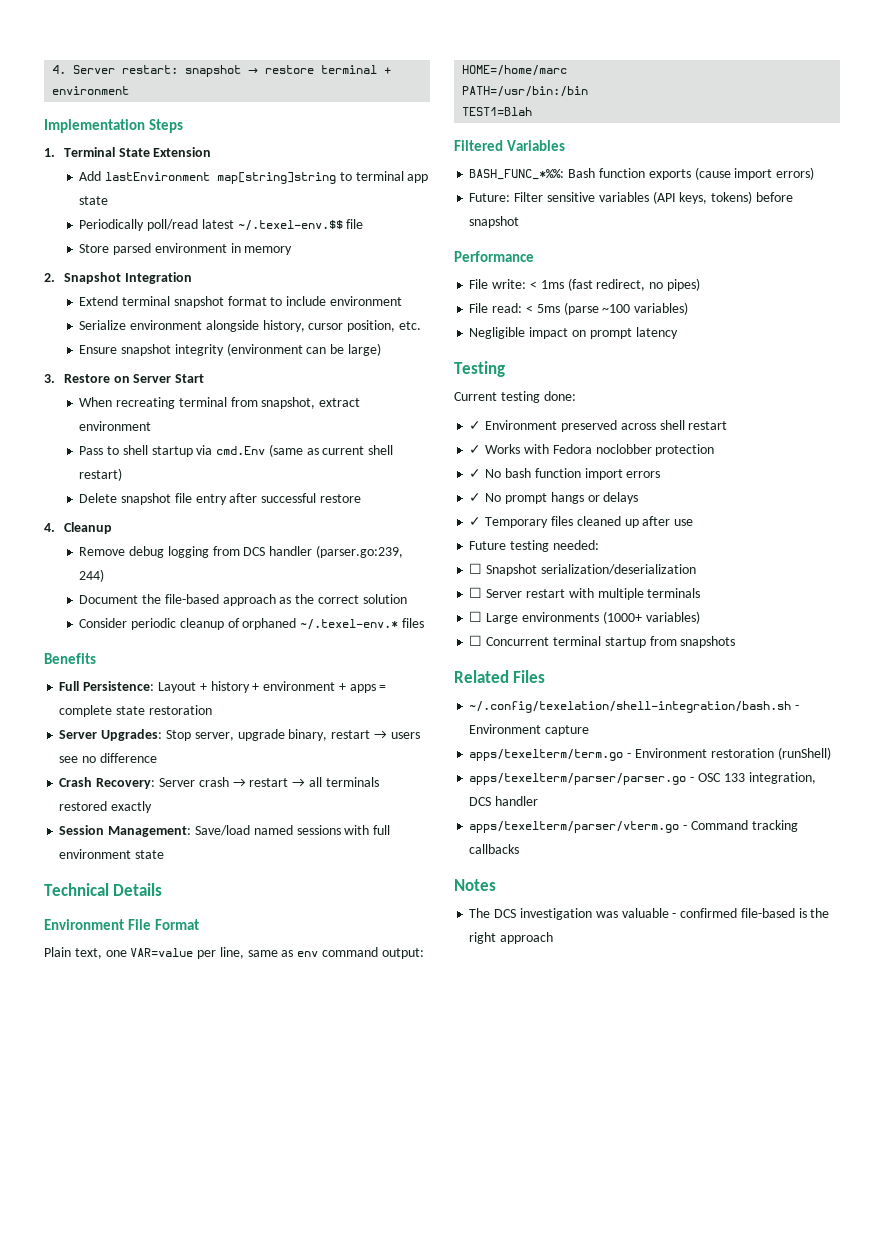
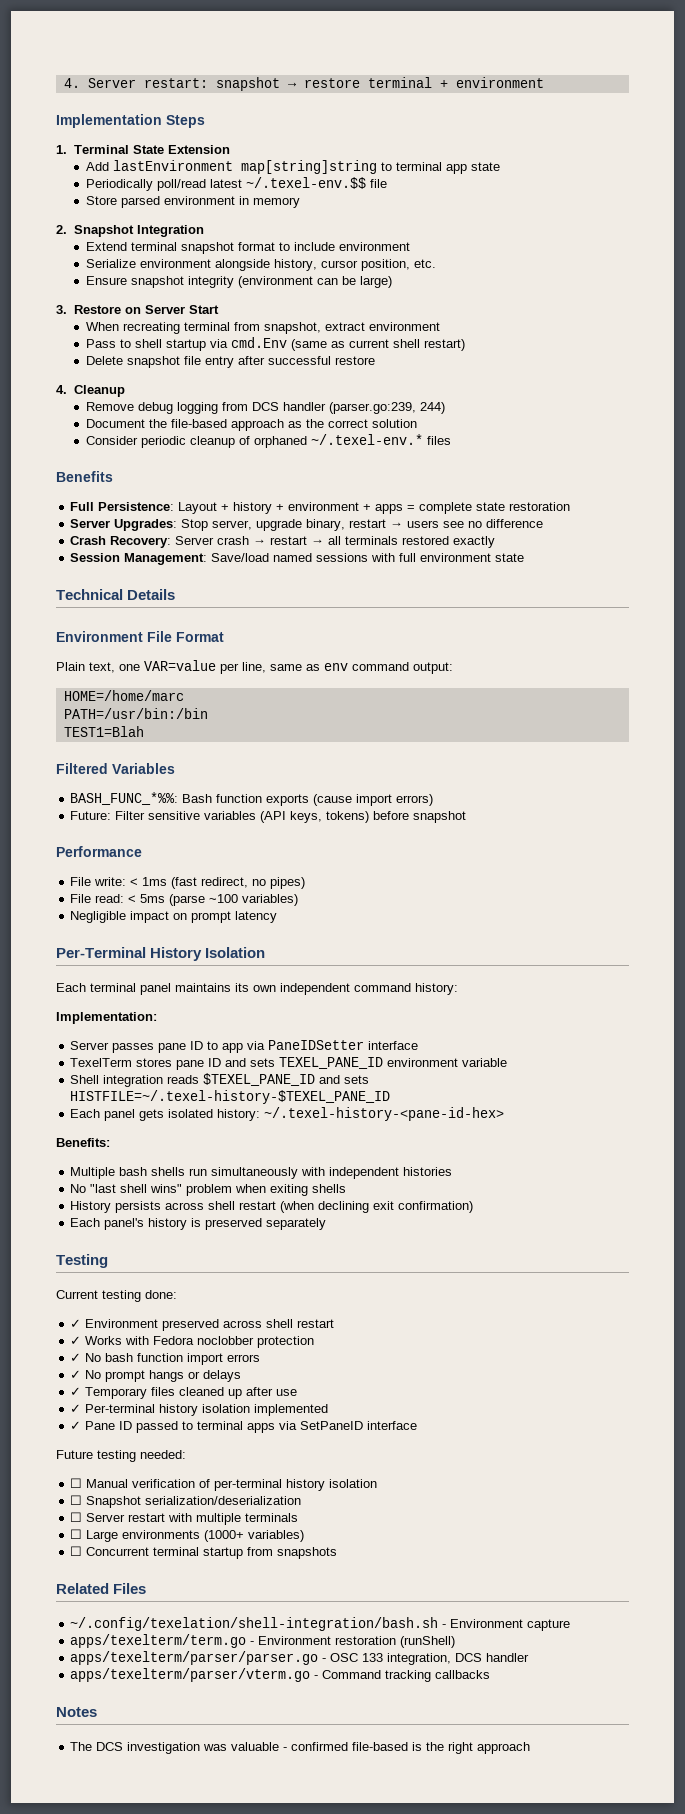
(678, 333) none -> [56,947,266,961] [56,983,458,995] [56,1012,157,1024] [70,1040,419,1053] [70,1057,508,1070] [70,1073,370,1087] [70,1090,391,1104] [70,1107,505,1121] [56,1138,110,1147] [70,1167,453,1179] [70,1184,347,1196] [70,1201,474,1213] [70,1218,327,1230] // Per-Terminal History Isolation // Each terminal panel maintains its own independent command history: // Implementation: // Server passes pane ID to app via PaneIDSetter interface // TexelTerm stores pane ID and sets TEXEL_PANE_ID environment variable // Shell integration reads $TEXEL_PANE_ID and sets HISTFILE=~/.texel-history-$TEXEL_PANE_ID // Each panel gets isolated history: ~/.texel-history-<pane-id-hex> // Benefits: // Multiple bash shells run simultaneously with independent histories // No "last shell wins" problem when exiting shells // History persists across shell restart (when declining exit confirmation) // Each panel's history is preserved separately
[469,540,599,552] Future testing needed: -> [70,1404,329,1416] [70,1421,418,1433] [56,1450,186,1462] [70,1478,378,1491] ✓ Per-terminal history isolation implemented // ✓ Pane ID passed to terminal apps via SetPaneID interface // Future testing needed: // ☐ Manual verification of per-terminal history isolation

